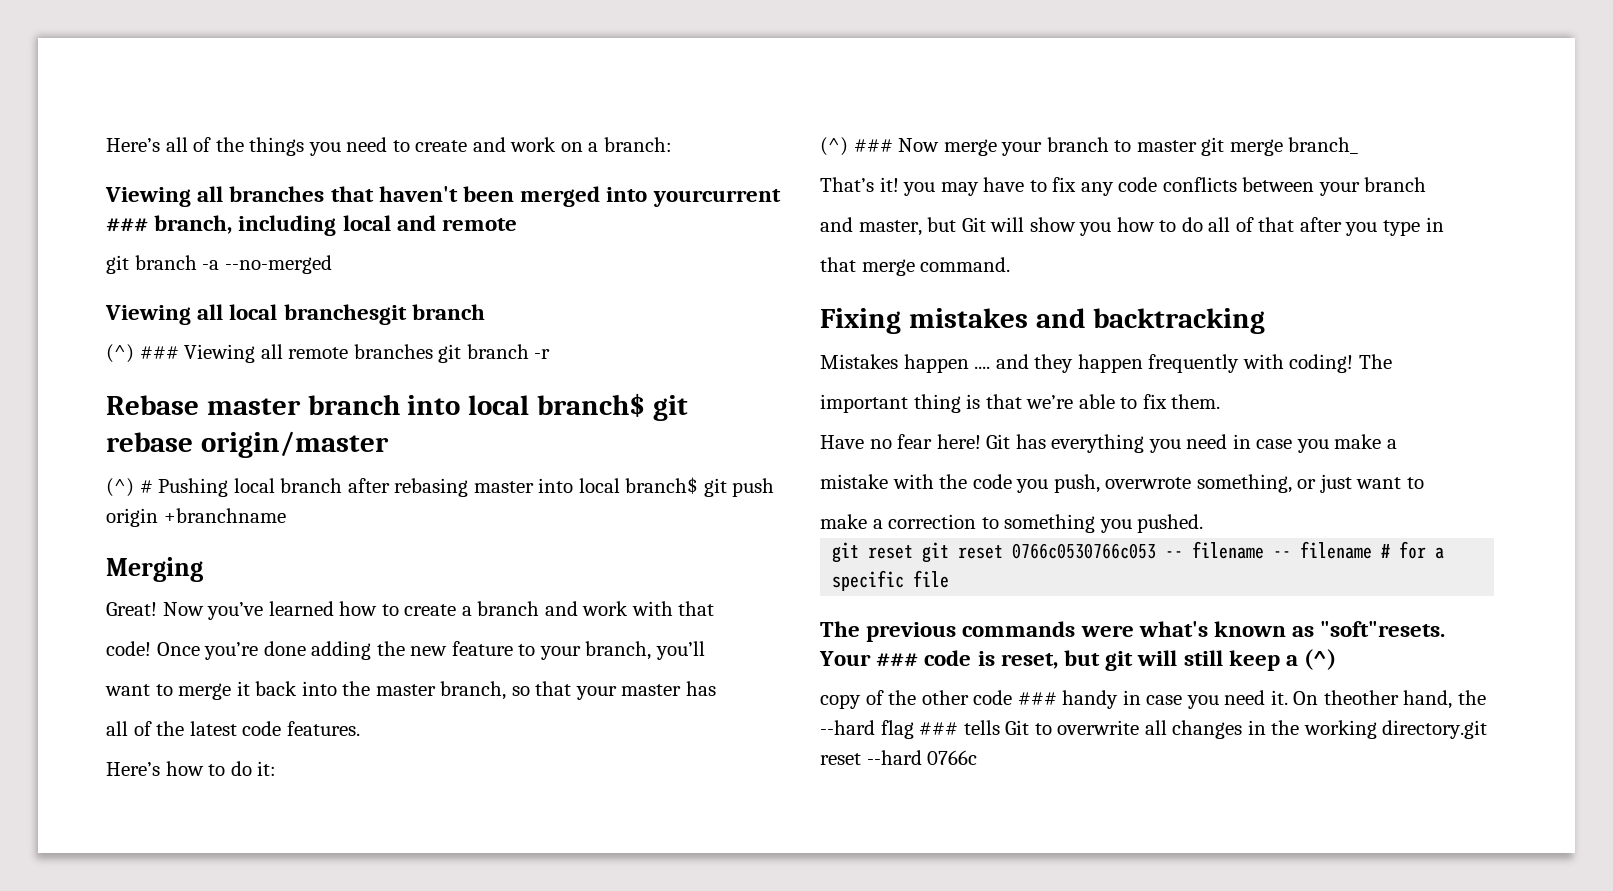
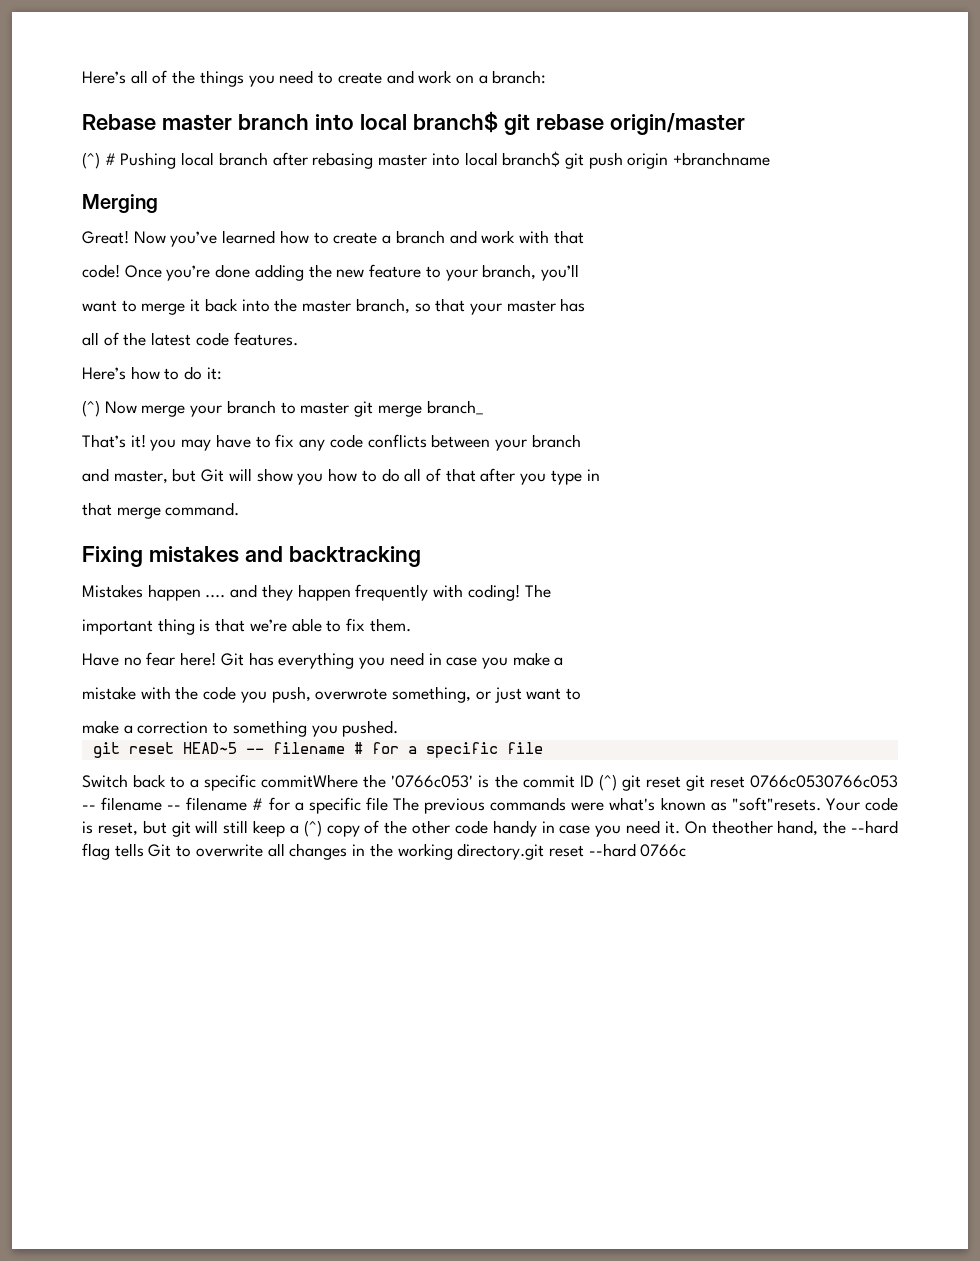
[105,186,781,207] [106,215,518,236] [106,255,332,274] [105,304,485,325] [106,344,551,363] // Viewing all branches that haven't been merged into yourcurrent ### branch, including local and remote // git branch -a --no-merged // Viewing all local branchesgit branch // (^) ### Viewing all remote branches git branch -r -> (547, 77) none
[853,139,893,152] ### -> (100, 408) none
(914, 552) none -> [182,742,543,758] [82,774,681,791] HEAD~5 -- filename # for a specific file // Switch back to a specific commitWhere the '0766c053' is the commit ID (^) git reset
(950, 579) // -> (388, 804) none
[876,653,919,667] ### -> (860, 804) none
(1337, 659) // -> (322, 828) none
[1017,692,1057,705] ### -> (488, 827) none
[919,722,959,735] ### -> (110, 851) none

